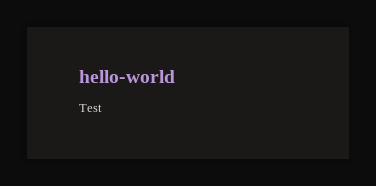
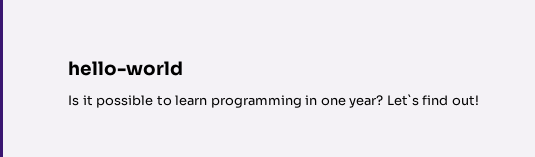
[79,104,102,112] Test -> [68,94,479,108] Is it possible to learn programming in one year? Let`s find out!

